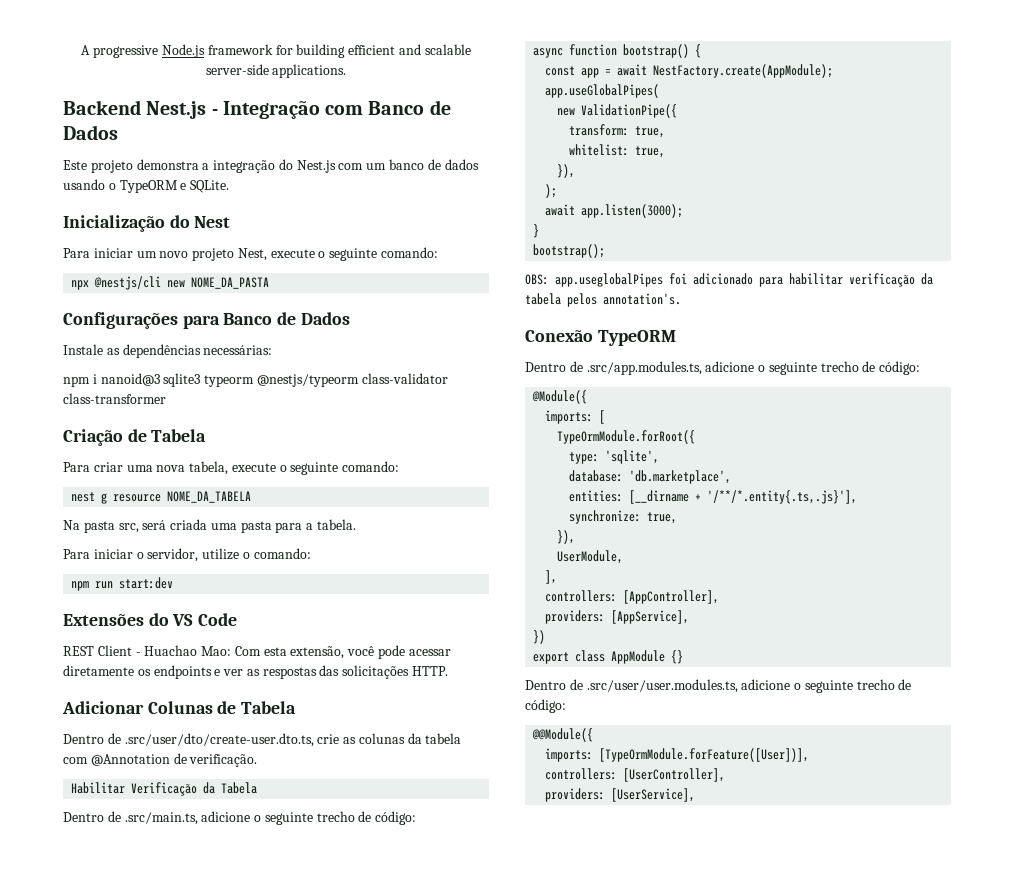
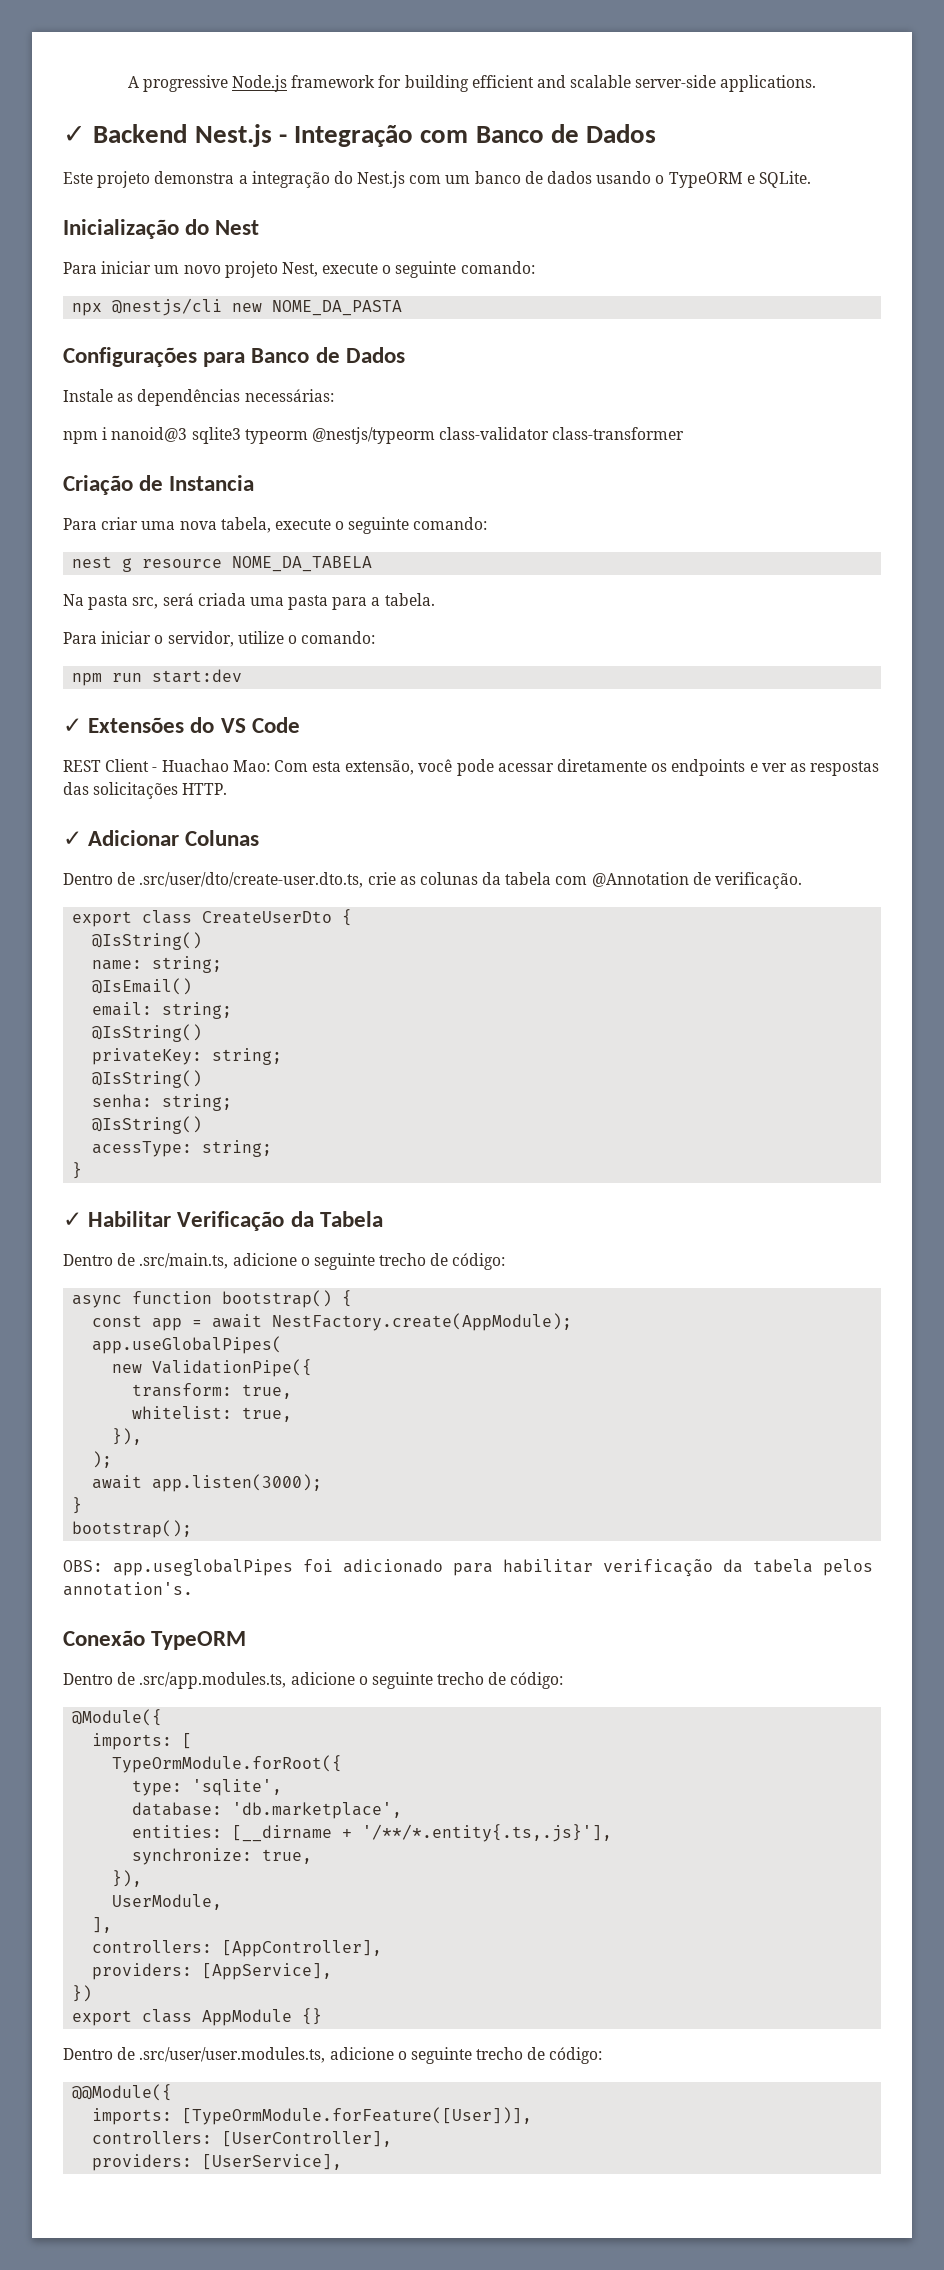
(347, 71) none -> [63,126,86,143] ✓
[151,429,207,442] Tabela -> [169,475,255,491] Instancia
(174, 583) none -> [63,718,82,733] ✓
(449, 671) none -> [63,831,82,846] ✓
[217,701,297,714] de Tabela -> (260, 838) none
(258, 760) none -> [72,909,353,927] [92,932,203,950] [92,956,223,973] [92,978,193,995] [92,1002,233,1019] [92,1024,203,1042] [92,1048,283,1065] [92,1070,203,1088] [92,1094,233,1111] [92,1116,203,1134] [92,1140,273,1157] [72,1162,83,1179] [63,1212,82,1227] export class CreateUserDto { // @IsString() // name: string; // @IsEmail() // email: string; // @IsString() // privateKey: string; // @IsString() // senha: string; // @IsString() // acessType: string; // } // ✓

